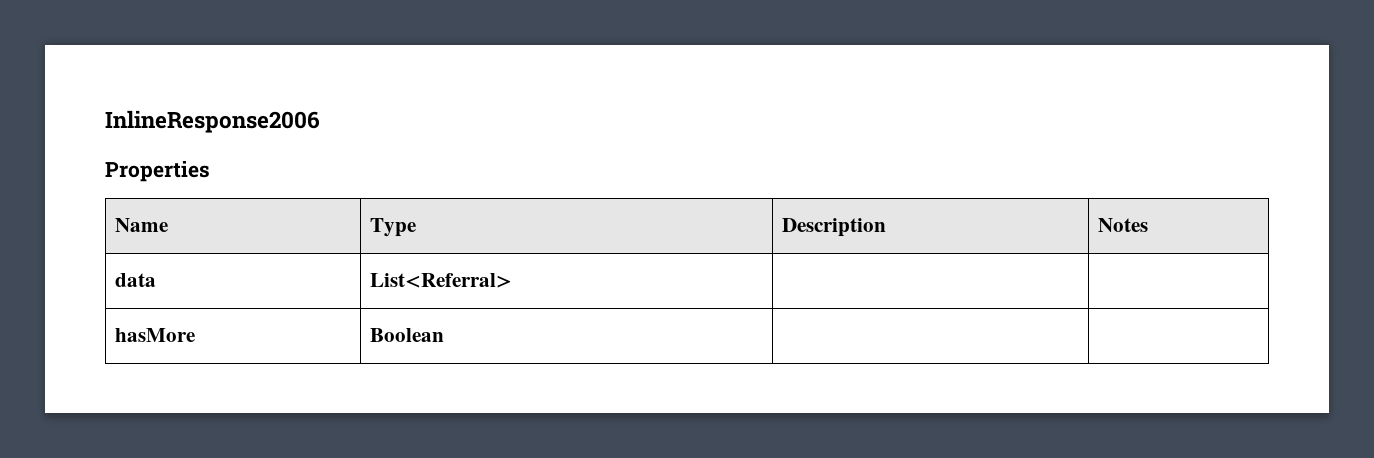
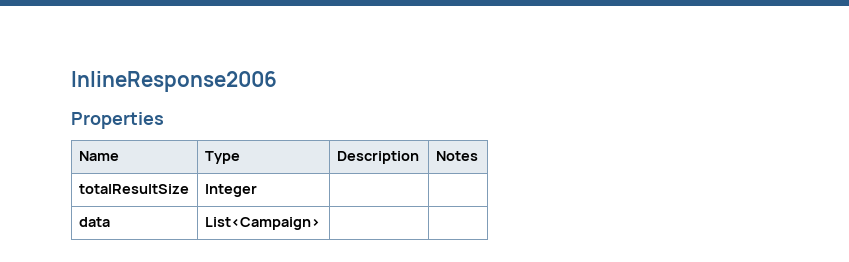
[114,273,156,287] [369,273,512,288] [114,328,195,342] [369,328,444,342] data | List<Referral> | | // hasMore | Boolean -> [78,184,189,194] [204,184,257,197] [78,217,110,227] [204,217,320,230] totalResultSize | Integer | | // data | List<Campaign>

